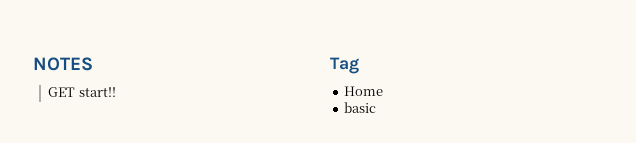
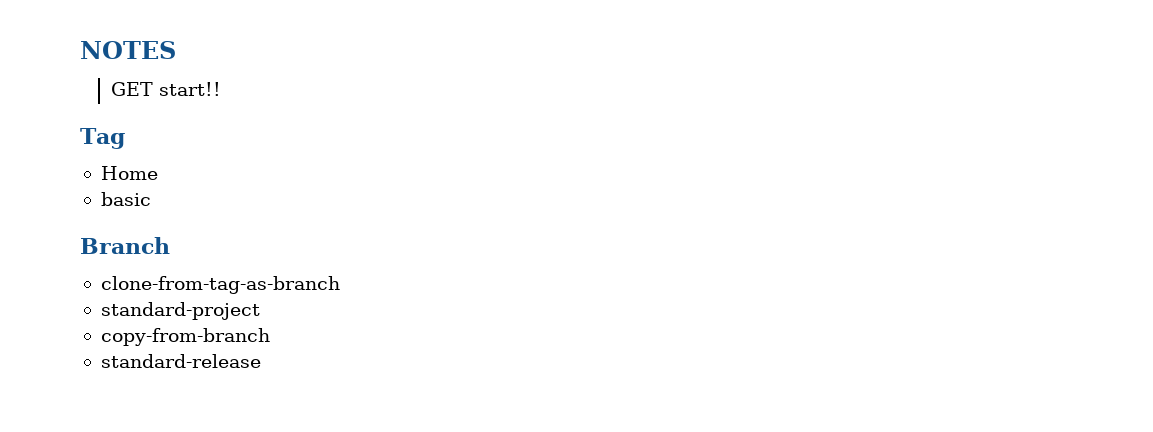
(377, 107) none -> [80,237,170,254] [100,276,340,294] [100,302,260,320] [100,328,270,346] [100,354,261,368] // Branch // clone-from-tag-as-branch // standard-project // copy-from-branch // standard-release

